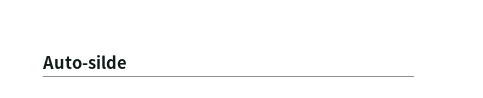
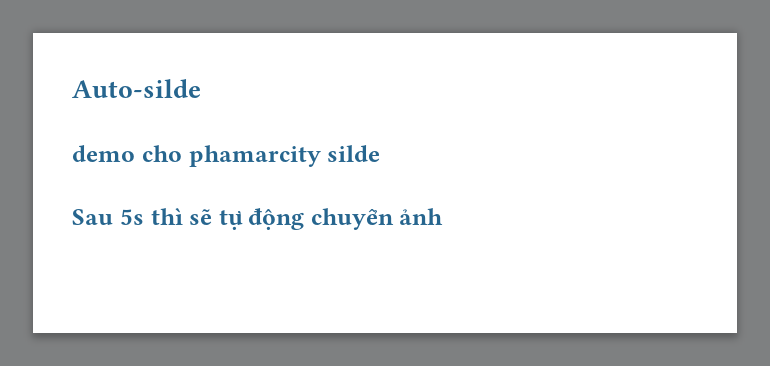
(127, 62) none -> [72,145,381,167] [72,208,444,230] // demo cho phamarcity silde // Sau 5s thì sẽ tự động chuyển ảnh

